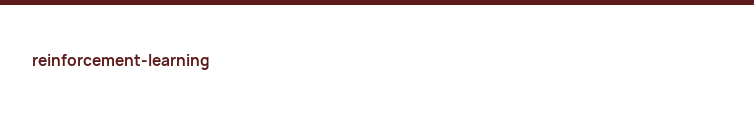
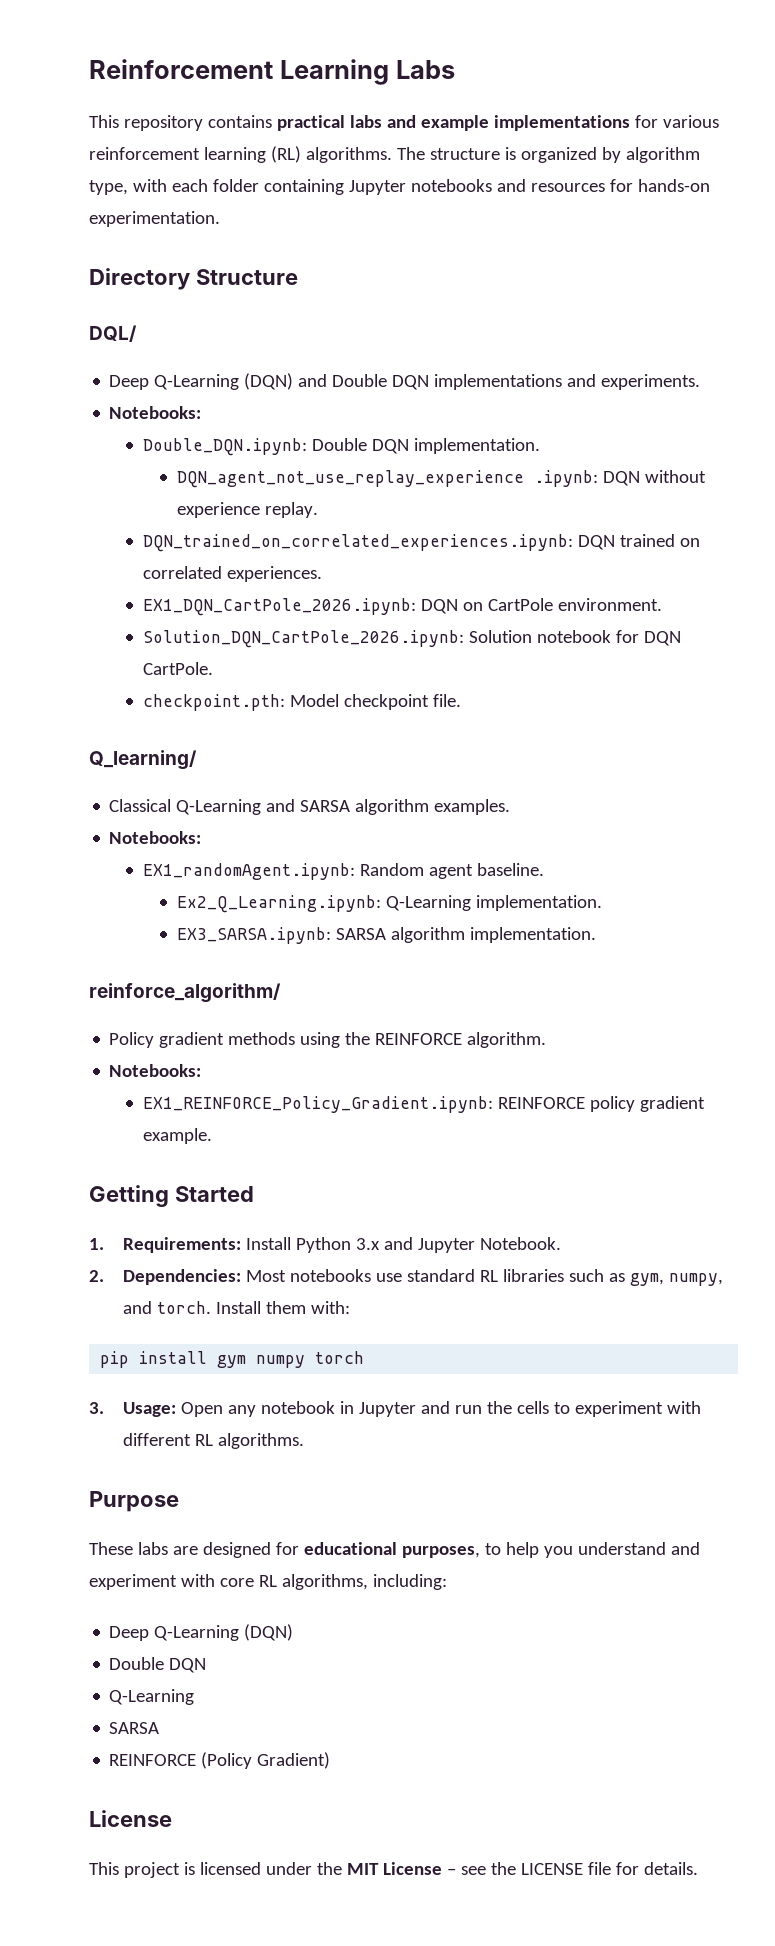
[32,54,210,70] reinforcement-learning -> [89,59,455,85] [89,115,719,131] [89,146,700,163] [89,179,710,195] [89,211,220,227] [89,268,298,290] [89,325,137,342] [109,373,701,390] [109,406,202,419] [143,438,541,456] [176,470,706,488] [176,502,318,518] [143,534,701,552] [143,566,323,582] [143,598,663,616] [143,630,682,648] [143,662,214,675] [143,694,462,711] [89,750,197,770] [109,799,511,815] [109,831,202,844] [143,863,545,880] [176,895,602,913] [176,927,596,944] [89,983,281,1003] [109,1032,547,1048] [109,1064,202,1077] [143,1096,706,1113] [143,1128,213,1144] [89,1185,254,1207] [89,1237,561,1253] [89,1269,723,1286] [122,1301,350,1314] [100,1351,365,1368] [89,1401,701,1417] [122,1433,304,1449] [89,1491,179,1512] [89,1542,700,1558] [89,1574,447,1590] [109,1624,294,1641] [109,1657,207,1673] [109,1689,195,1705] [109,1722,160,1734] [109,1752,331,1769] [89,1810,172,1827] [89,1862,698,1878] Reinforcement Learning Labs // This repository contains practical labs and example implementations for various reinforcement learning (RL) algorithms. The structure is organized by algorithm type, with each folder containing Jupyter notebooks and resources for hands-on experimentation. // Directory Structure // DQL/ // Deep Q-Learning (DQN) and Double DQN implementations and experiments. // Notebooks: // Double_DQN.ipynb: Double DQN implementation. // DQN_agent_not_use_replay_experience .ipynb: DQN without experience replay. // DQN_trained_on_correlated_experiences.ipynb: DQN trained on correlated experiences. // EX1_DQN_CartPole_2026.ipynb: DQN on CartPole environment. // Solution_DQN_CartPole_2026.ipynb: Solution notebook for DQN CartPole. // checkpoint.pth: Model checkpoint file. // Q_learning/ // Classical Q-Learning and SARSA algorithm examples. // Notebooks: // EX1_randomAgent.ipynb: Random agent baseline. // Ex2_Q_Learning.ipynb: Q-Learning implementation. // EX3_SARSA.ipynb: SARSA algorithm implementation. // reinforce_algorithm/ // Policy gradient methods using the REINFORCE algorithm. // Notebooks: // EX1_REINFORCE_Policy_Gradient.ipynb: REINFORCE policy gradient example. // Getting Started // 1. Requirements: Install Python 3.x and Jupyter Notebook. // 2. Dependencies: Most notebooks use standard RL libraries such as gym, numpy, and torch. Install them with: // pip install gym numpy torch // 3. Usage: Open any notebook in Jupyter and run the cells to experiment with different RL algorithms. // Purpose // These labs are designed for educational purposes, to help you understand and experiment with core RL algorithms, including: // Deep Q-Learning (DQN) // Double DQN // Q-Learning // SARSA // REINFORCE (Policy Gradient) // License // This project is licensed under the MIT License – see the LICENSE file for details.

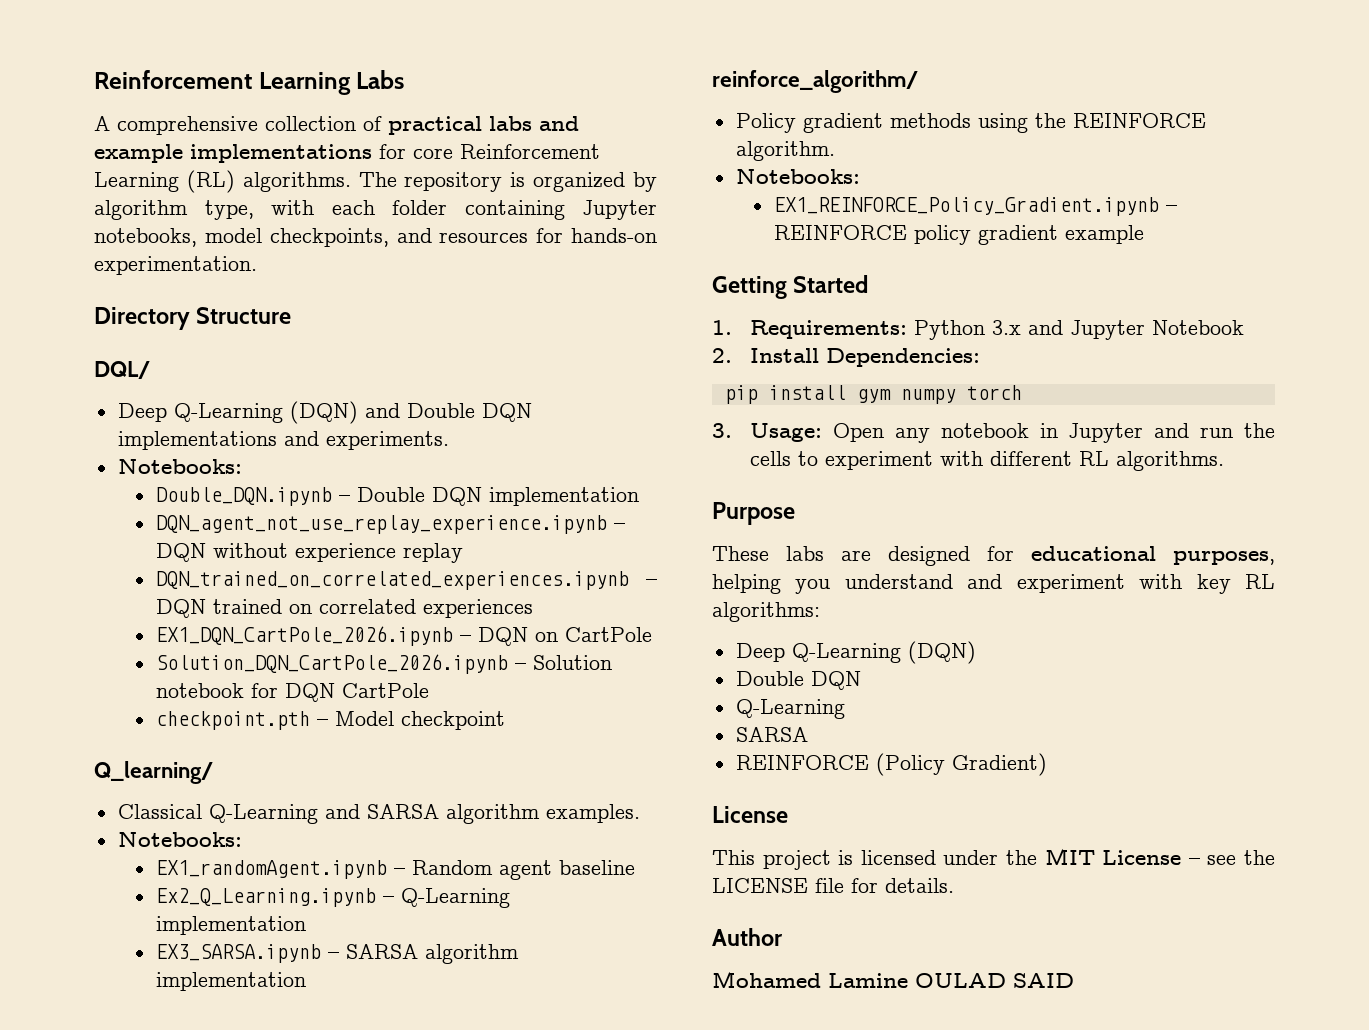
[89,115,272,131] This repository contains -> [94,116,382,135] A comprehensive collection of
[662,115,719,128] [89,147,266,163] various reinforcement learning -> [413,144,600,159] [94,172,179,192] core Reinforcement Learning
[429,148,500,160] structure -> [404,172,503,192] repository
[410,179,492,192] notebooks -> [94,228,389,247] notebooks, model checkpoints,
[143,438,541,456] [176,470,706,488] [176,502,318,518] [143,534,574,552] Double_DQN.ipynb: Double DQN implementation. // DQN_agent_not_use_replay_experience .ipynb: DQN without experience replay. // DQN_trained_on_correlated_experiences.ipynb: -> [155,487,639,506] [155,515,625,534] [155,543,463,563] [155,571,657,590] Double_DQN.ipynb – Double DQN implementation // DQN_agent_not_use_replay_experience.ipynb – DQN without experience replay // DQN_trained_on_correlated_experiences.ipynb –
[227,566,323,582] [143,598,417,616] experiences. // EX1_DQN_CartPole_2026.ipynb: -> [422,599,533,618] [155,626,471,646] experiences // EX1_DQN_CartPole_2026.ipynb –
[558,598,663,611] [143,630,465,648] environment. // Solution_DQN_CartPole_2026.ipynb: -> [155,654,526,674] // Solution_DQN_CartPole_2026.ipynb –
[143,662,214,675] [143,694,286,711] CartPole. // checkpoint.pth: -> [341,683,429,698] [155,711,328,730] CartPole // checkpoint.pth –
[433,694,462,707] file. -> (505, 720) none
[143,863,545,880] [176,895,602,913] [176,927,596,944] EX1_randomAgent.ipynb: Random agent baseline. // Ex2_Q_Learning.ipynb: Q-Learning implementation. // EX3_SARSA.ipynb: SARSA algorithm implementation. -> [155,860,635,880] [155,888,510,908] [155,916,306,935] [155,944,519,964] [155,972,306,991] EX1_randomAgent.ipynb – Random agent baseline // Ex2_Q_Learning.ipynb – Q-Learning implementation // EX3_SARSA.ipynb – SARSA algorithm implementation
[143,1096,494,1113] EX1_REINFORCE_Policy_Gradient.ipynb: -> [773,197,1177,216] EX1_REINFORCE_Policy_Gradient.ipynb –
[143,1128,213,1144] example. -> [1064,225,1144,244] example
[245,1237,291,1250] Install -> (908, 329) none
[479,1237,561,1250] Notebook. -> [1152,320,1245,335] Notebook
(104, 1276) none -> [750,348,820,363] Install
[245,1269,723,1286] [122,1301,350,1314] Most notebooks use standard RL libraries such as gym, numpy, and torch. Install them with: -> (981, 357) none
[484,1542,539,1558] to help -> [712,574,781,594] helping
[219,1574,447,1590] core RL algorithms, including: -> [1196,574,1275,594] [712,602,820,622] key RL algorithms:
(698, 1868) none -> [712,928,783,946] [712,971,1074,988] // Author // Mohamed Lamine OULAD SAID

